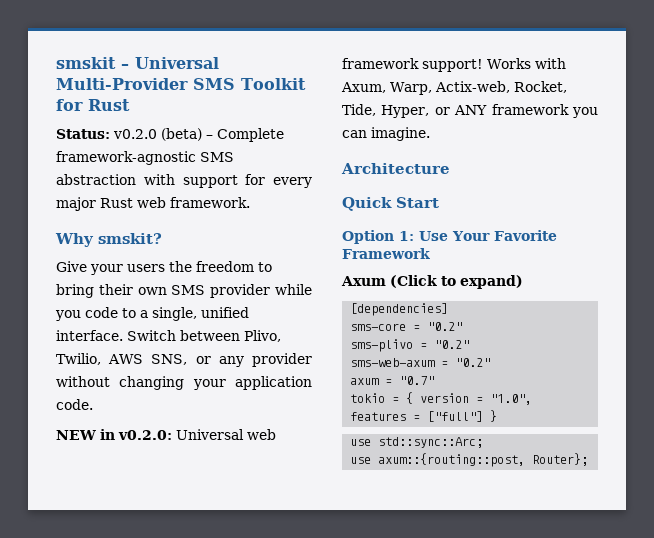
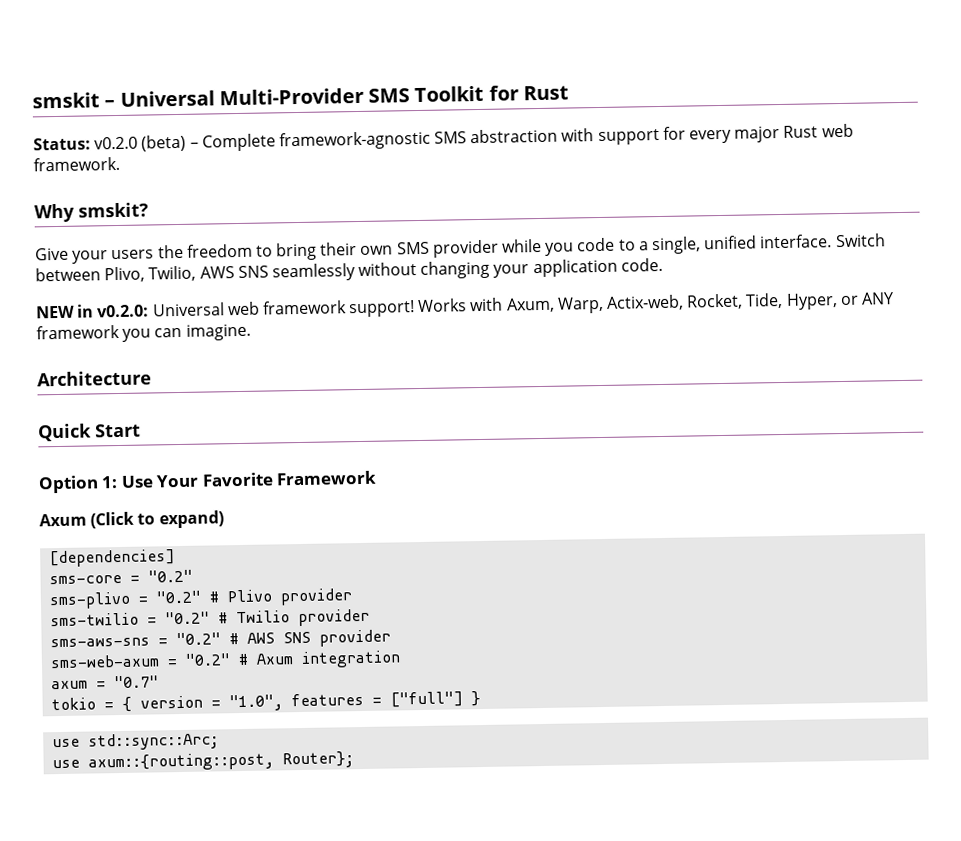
[151,353,312,367] SNS, or any provider -> [237,263,356,282] SNS seamlessly
(470, 344) none -> [209,588,354,606] [50,608,371,627] [50,629,392,648] # Plivo provider // sms-twilio = "0.2" # Twilio provider // sms-aws-sns = "0.2" # AWS SNS provider
(491, 362) none -> [238,650,402,668] # Axum integration

